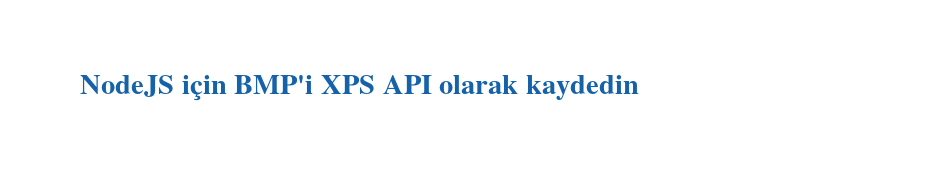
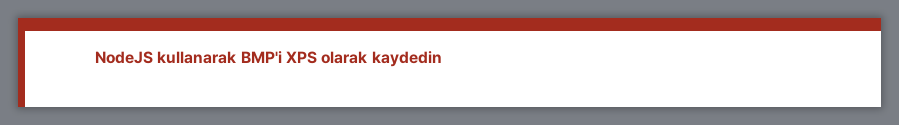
[181,75,227,101] için -> [157,51,237,64] kullanarak
[382,75,432,94] API -> (317, 57) none

